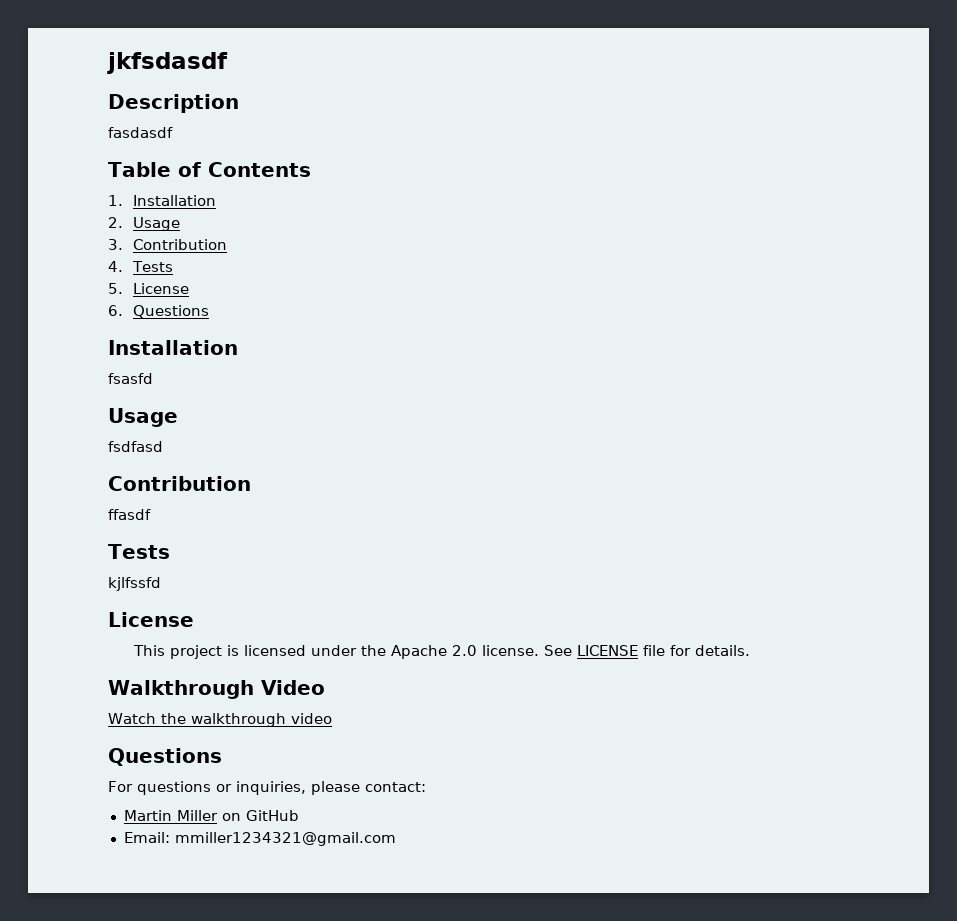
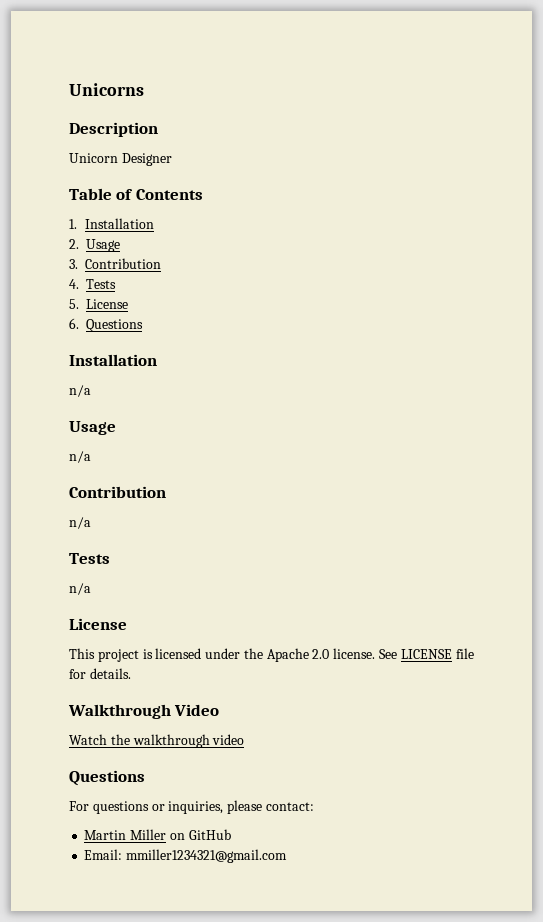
[107,52,228,74] jkfsdasdf -> [69,83,144,96] Unicorns
[108,127,173,138] fasdasdf -> [69,153,172,166] Unicorn Designer
[108,373,153,384] [108,408,178,427] [108,441,163,452] [108,476,251,491] [108,509,151,520] [108,544,170,559] [108,577,161,591] fsasfd // Usage // fsdfasd // Contribution // ffasdf // Tests // kjlfssfd -> [69,385,91,397] [69,421,116,435] [69,451,91,463] [69,486,166,498] [69,517,91,529] [69,553,110,564] [69,583,91,595] n/a // Usage // n/a // Contribution // n/a // Tests // n/a

